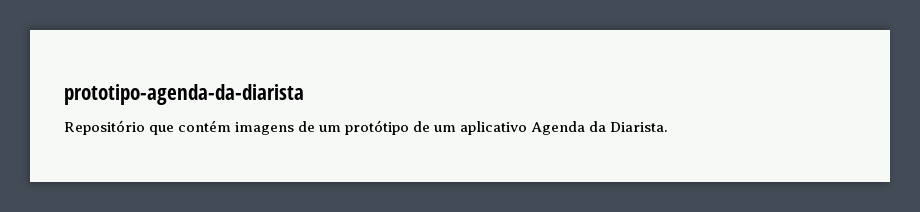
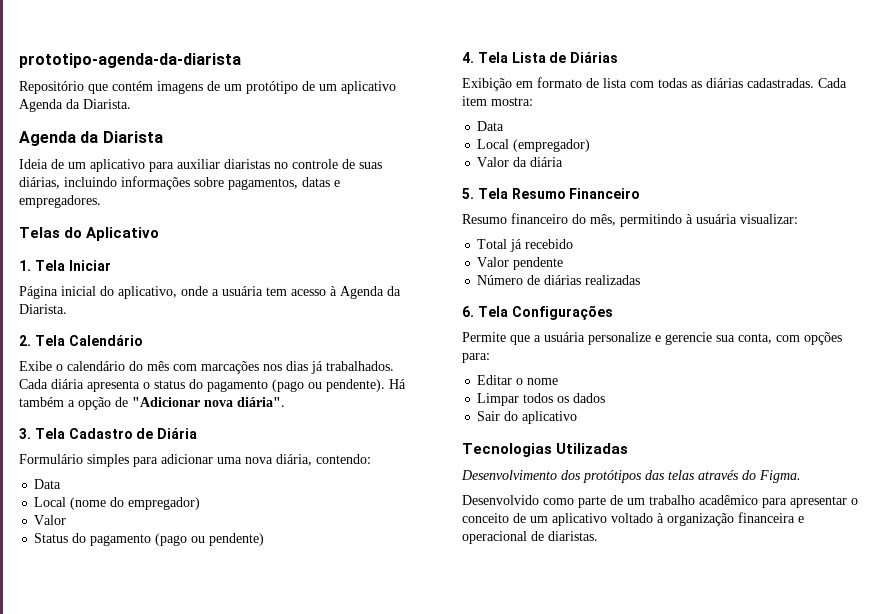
(668, 127) none -> [19,131,163,146] [19,159,382,172] [19,176,340,190] [19,195,101,208] [19,227,160,241] [19,260,111,271] [19,286,401,299] [19,304,67,314] [19,335,143,346] [19,361,394,374] [19,379,406,392] [19,397,285,410] [19,428,198,439] [19,454,371,467] [34,479,62,489] [34,497,201,510] [34,515,67,525] [34,533,265,546] [462,52,619,63] [462,77,847,91] [462,96,533,106] [477,121,505,131] [477,139,591,152] [477,157,564,167] [462,188,641,199] [462,213,798,227] [477,239,574,252] [477,257,564,270] [477,275,641,285] [462,305,613,320] [462,332,842,345] [462,353,490,363] [477,375,559,385] [477,393,606,406] [477,411,578,424] [462,443,629,457] [461,470,801,483] [462,495,858,508] [462,512,804,526] [462,531,598,544] // Agenda da Diarista // Ideia de um aplicativo para auxiliar diaristas no controle de suas diárias, incluindo informações sobre pagamentos, datas e empregadores. // Telas do Aplicativo // 1. Tela Iniciar // Página inicial do aplicativo, onde a usuária tem acesso à Agenda da Diarista. // 2. Tela Calendário // Exibe o calendário do mês com marcações nos dias já trabalhados. Cada diária apresenta o status do pagamento (pago ou pendente). Há também a opção de "Adicionar nova diária". // 3. Tela Cadastro de Diária // Formulário simples para adicionar uma nova diária, contendo: // Data // Local (nome do empregador) // Valor // Status do pagamento (pago ou pendente) // 4. Tela Lista de Diárias // Exibição em formato de lista com todas as diárias cadastradas. Cada item mostra: // Data // Local (empregador) // Valor da diária // 5. Tela Resumo Financeiro // Resumo financeiro do mês, permitindo à usuária visualizar: // Total já recebido // Valor pendente // Número de diárias realizadas // 6. Tela Configurações // Permite que a usuária personalize e gerencie sua conta, com opções para: // Editar o nome // Limpar todos os dados // Sair do aplicativo // Tecnologias Utilizadas // Desenvolvimento dos protótipos das telas através do Figma. // Desenvolvido como parte de um trabalho acadêmico para apresentar o conceito de um aplicativo voltado à organização financeira e operacional de diaristas.

